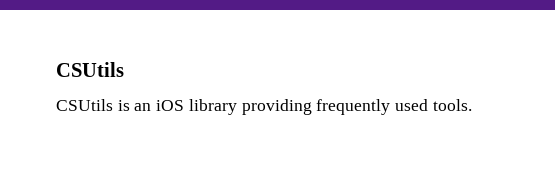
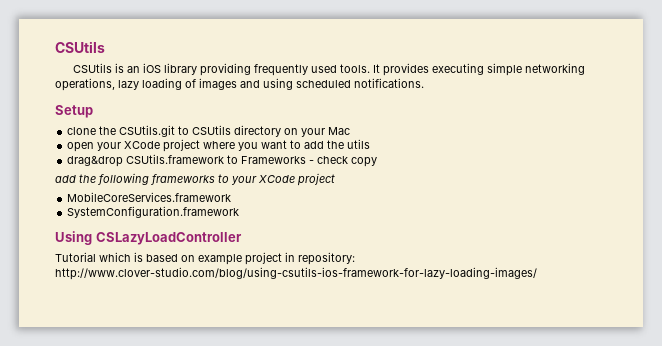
(472, 105) none -> [372,63,585,76] [55,78,424,91] [55,105,93,118] [67,125,351,137] [67,139,371,152] [67,154,378,167] [55,173,335,186] [67,192,232,202] [67,206,240,218] [55,231,242,245] [55,252,355,265] [55,267,537,280] It provides executing simple networking operations, lazy loading of images and using scheduled notifications. // Setup // clone the CSUtils.git to CSUtils directory on your Mac // open your XCode project where you want to add the utils // drag&drop CSUtils.framework to Frameworks - check copy // add the following frameworks to your XCode project // MobileCoreServices.framework // SystemConfiguration.framework // Using CSLazyLoadController // Tutorial which is based on example project in repository: http://www.clover-studio.com/blog/using-csutils-ios-framework-for-lazy-loading-images/

